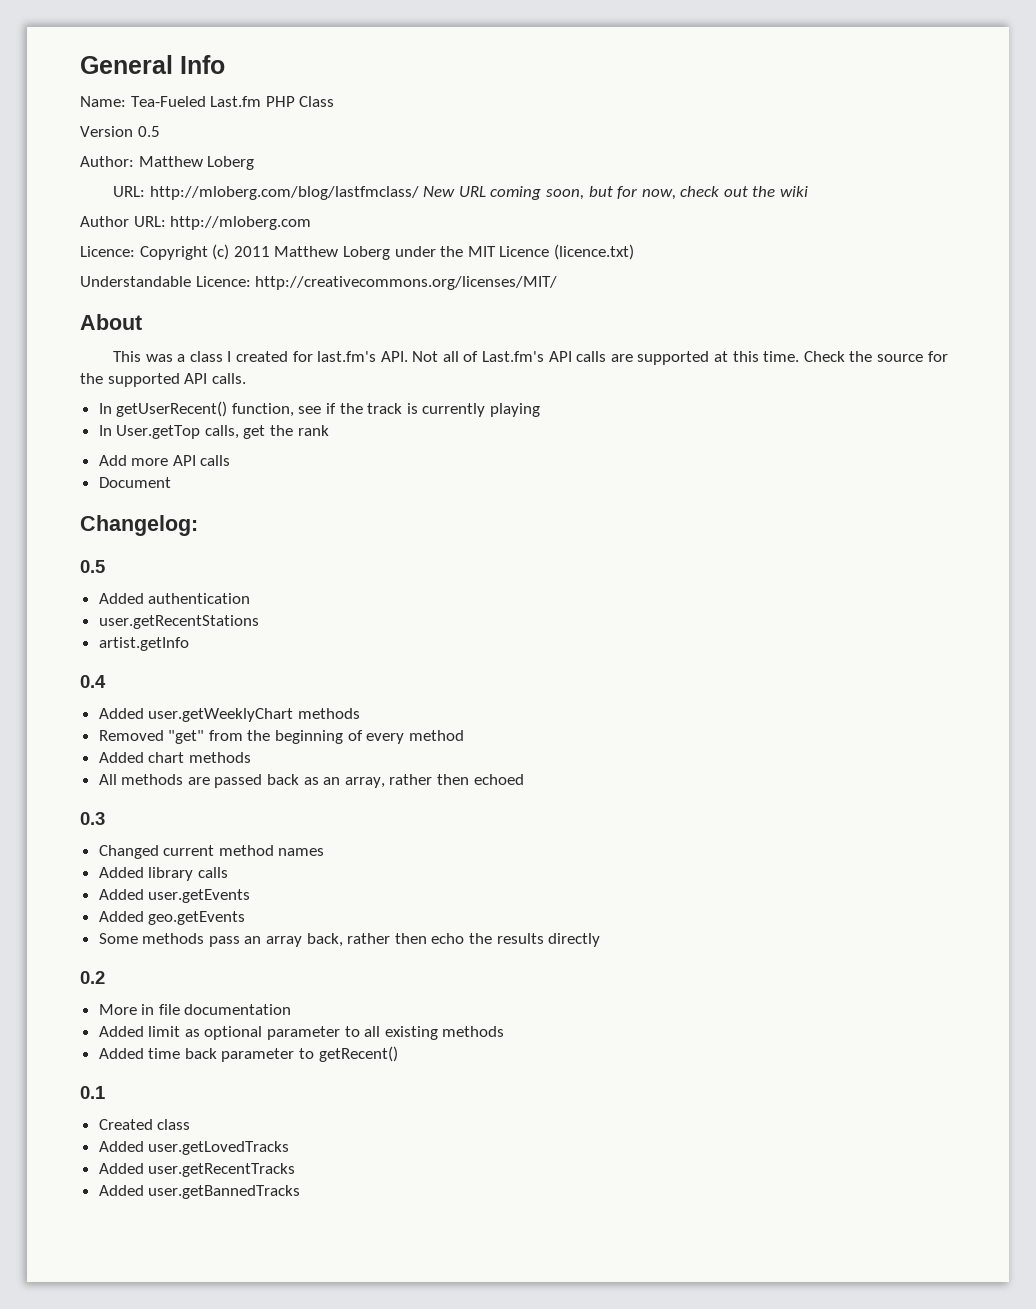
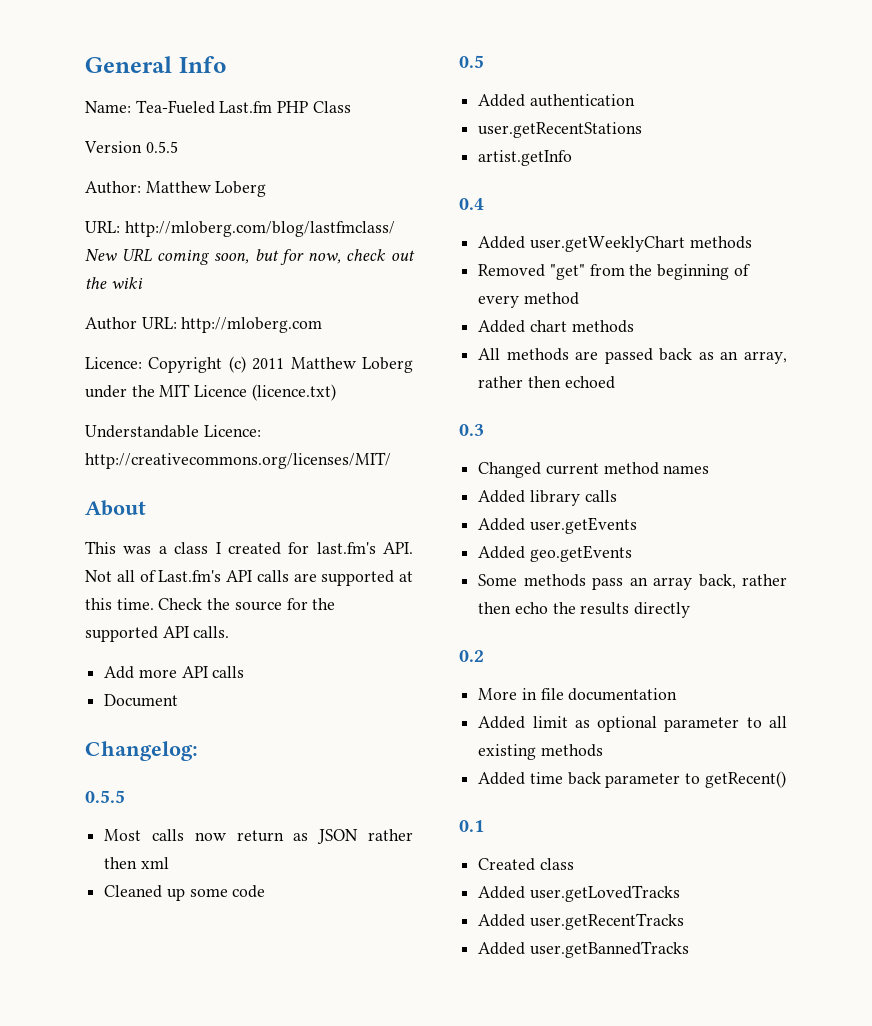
[137,126,160,137] 0.5 -> [145,141,178,153] 0.5.5
[98,401,541,417] [98,425,329,439] // In getUserRecent() function, see if the track is currently playing // In User.getTop calls, get the rank -> (230, 632) none
(198, 525) none -> [85,790,125,803] [104,829,413,844] [104,857,169,869] [104,885,266,901] // 0.5.5 // Most calls now return as JSON rather then xml // Cleaned up some code

